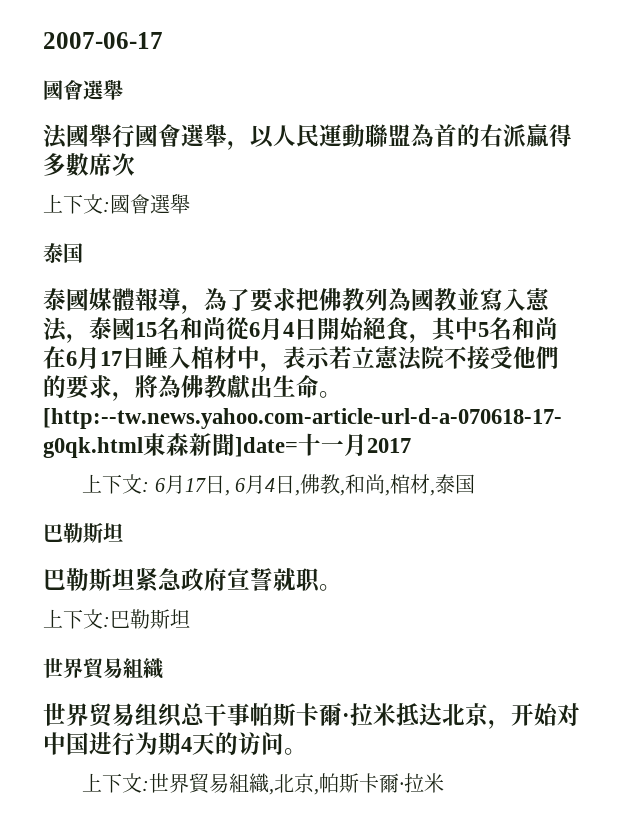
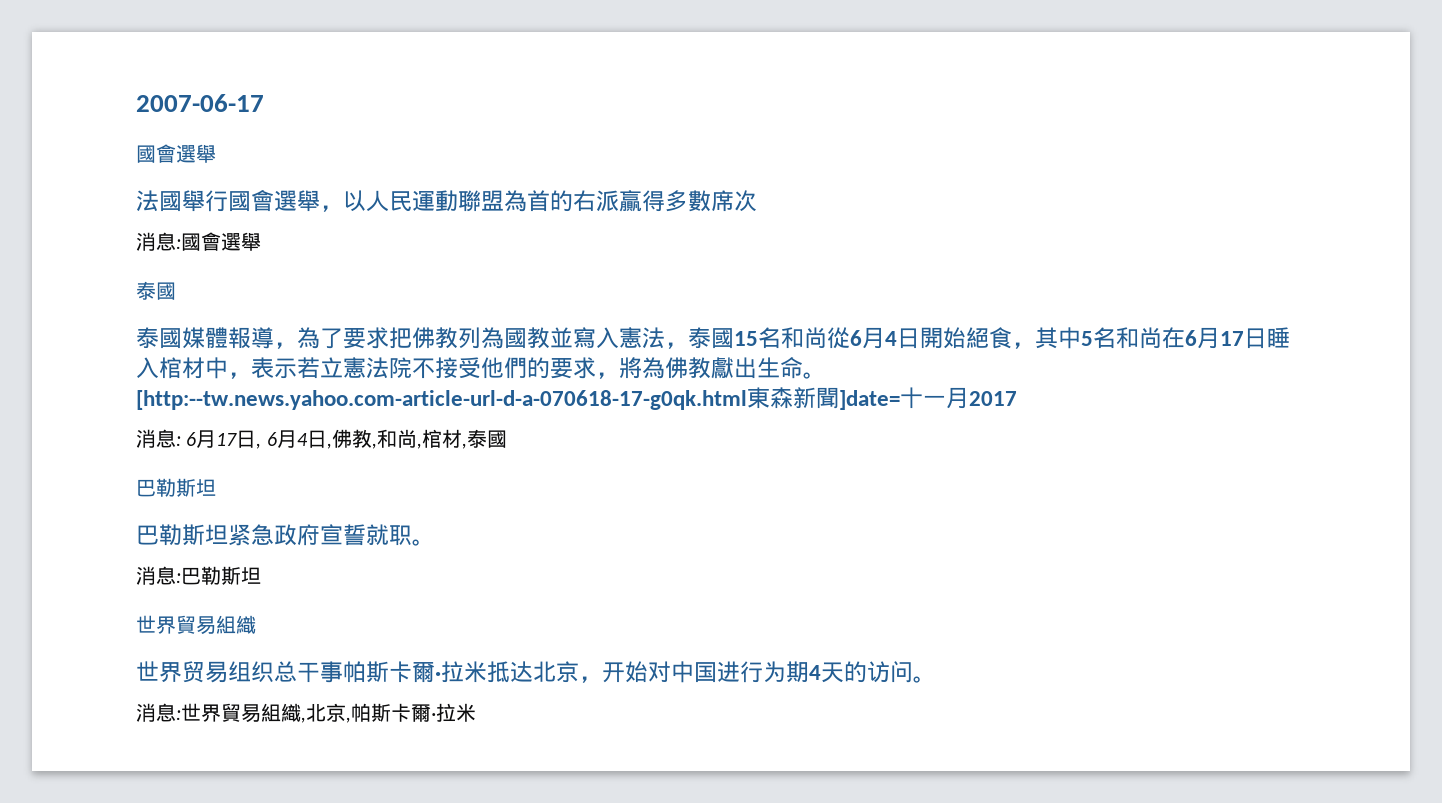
[43,194,103,214] 上下文 -> [136,232,176,251] 消息
[63,243,83,263] 国 -> [156,282,176,300] 國
[82,474,143,494] 上下文 -> [136,429,176,448] 消息
[454,474,475,494] 国 -> [486,430,507,448] 國
[43,609,103,629] 上下文 -> [136,566,176,585] 消息
[82,773,143,793] 上下文 -> [136,703,176,722] 消息

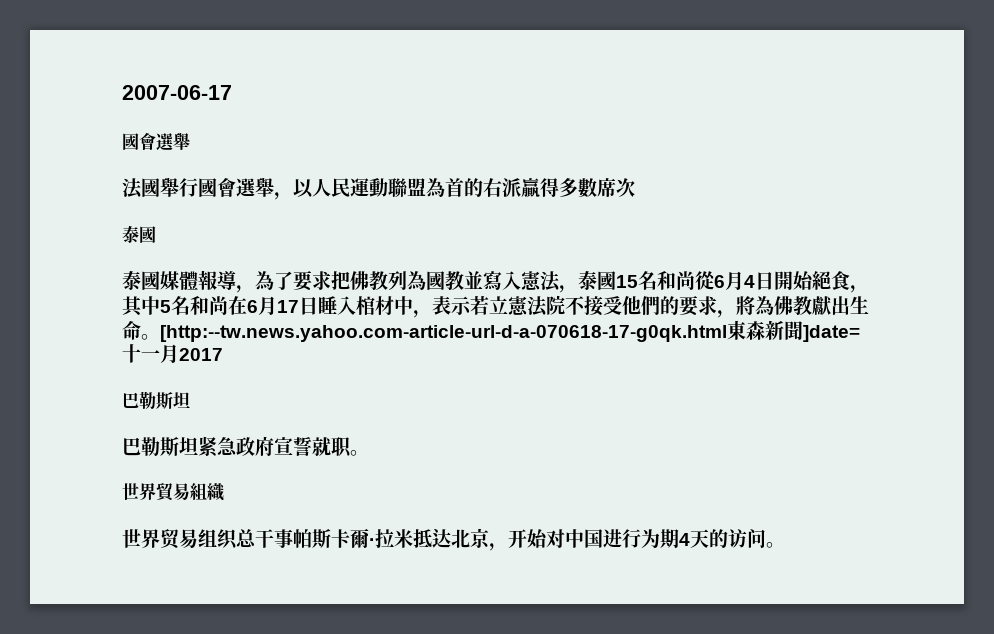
[136,232,261,251] // 消息:國會選舉 -> (635, 187) none
[136,429,507,449] // 消息: 6月17日, 6月4日,佛教,和尚,棺材,泰國 -> (223, 354) none
[136,566,261,585] // 消息:巴勒斯坦 -> (369, 453) none
[136,703,476,723] // 消息:世界貿易組織,北京,帕斯卡爾·拉米 -> (785, 545) none

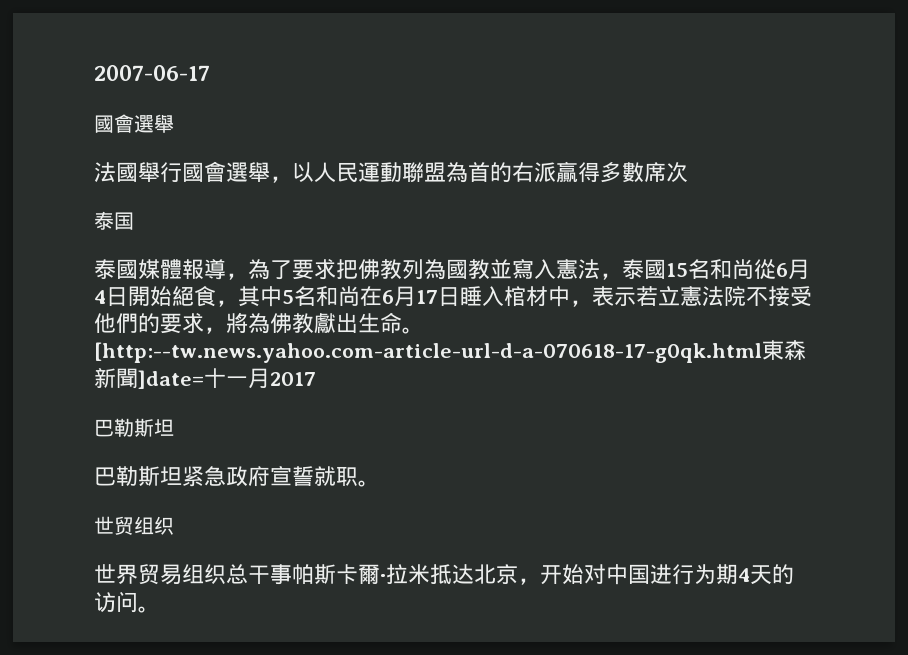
[139,226,156,243] 國 -> [114,212,134,230] 国
[139,483,225,501] 界貿易組織 -> [114,516,174,535] 贸组织

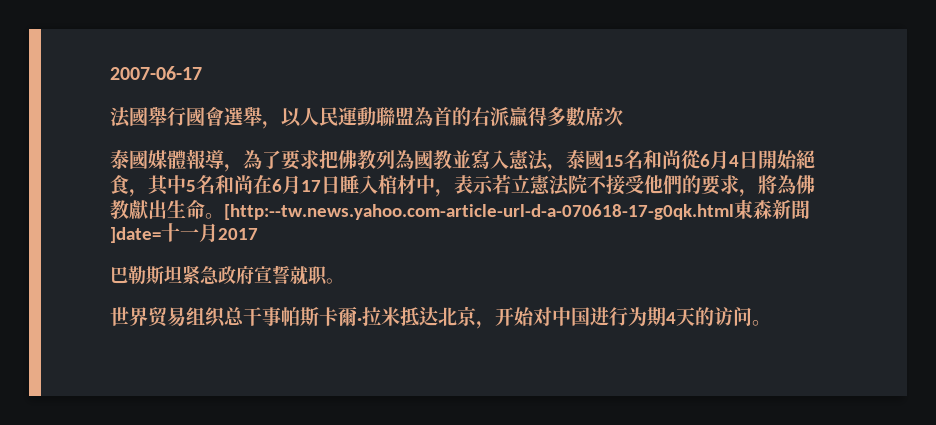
[94,114,174,133] // 國會選舉 -> (202, 73) none
[94,211,134,230] // 泰国 -> (623, 116) none
[94,466,182,487] // 巴勒斯坦 -> (182, 274) none
[94,516,174,535] // 世贸组织 -> (344, 281) none

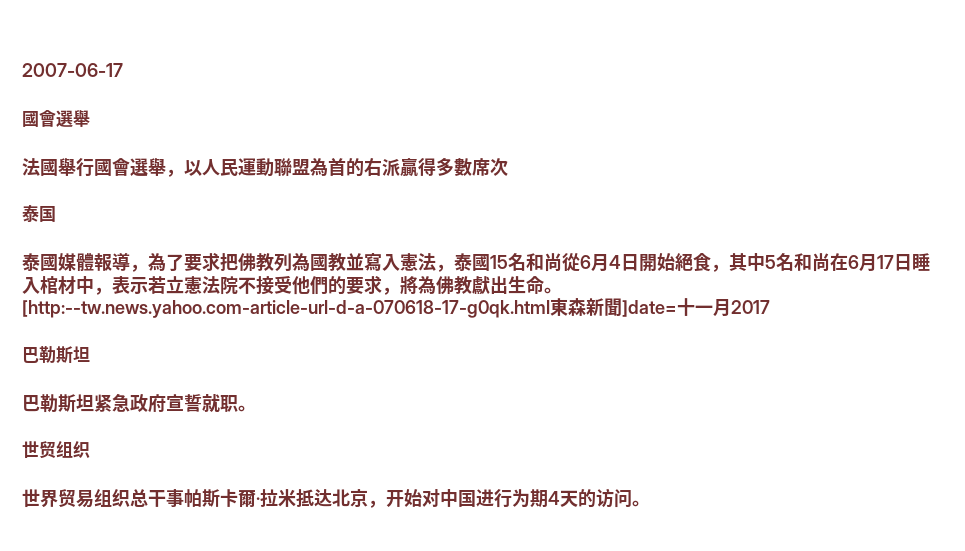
(202, 73) none -> [22,110,90,127] // 國會選舉
(623, 116) none -> [22,205,56,222] // 泰国
(182, 274) none -> [22,394,94,413] // 巴勒斯坦
(344, 281) none -> [22,441,90,459] // 世贸组织

